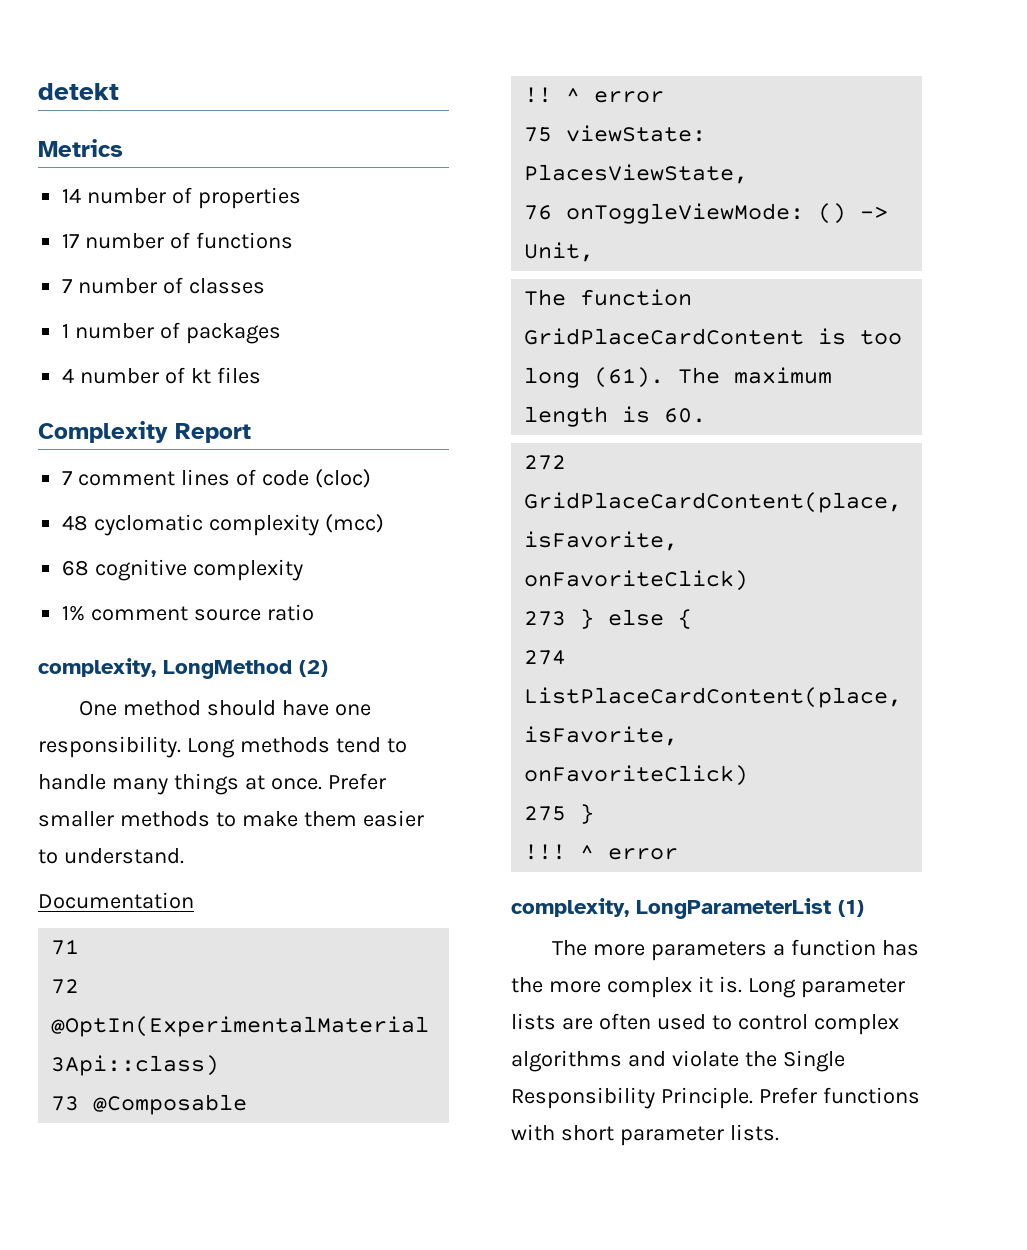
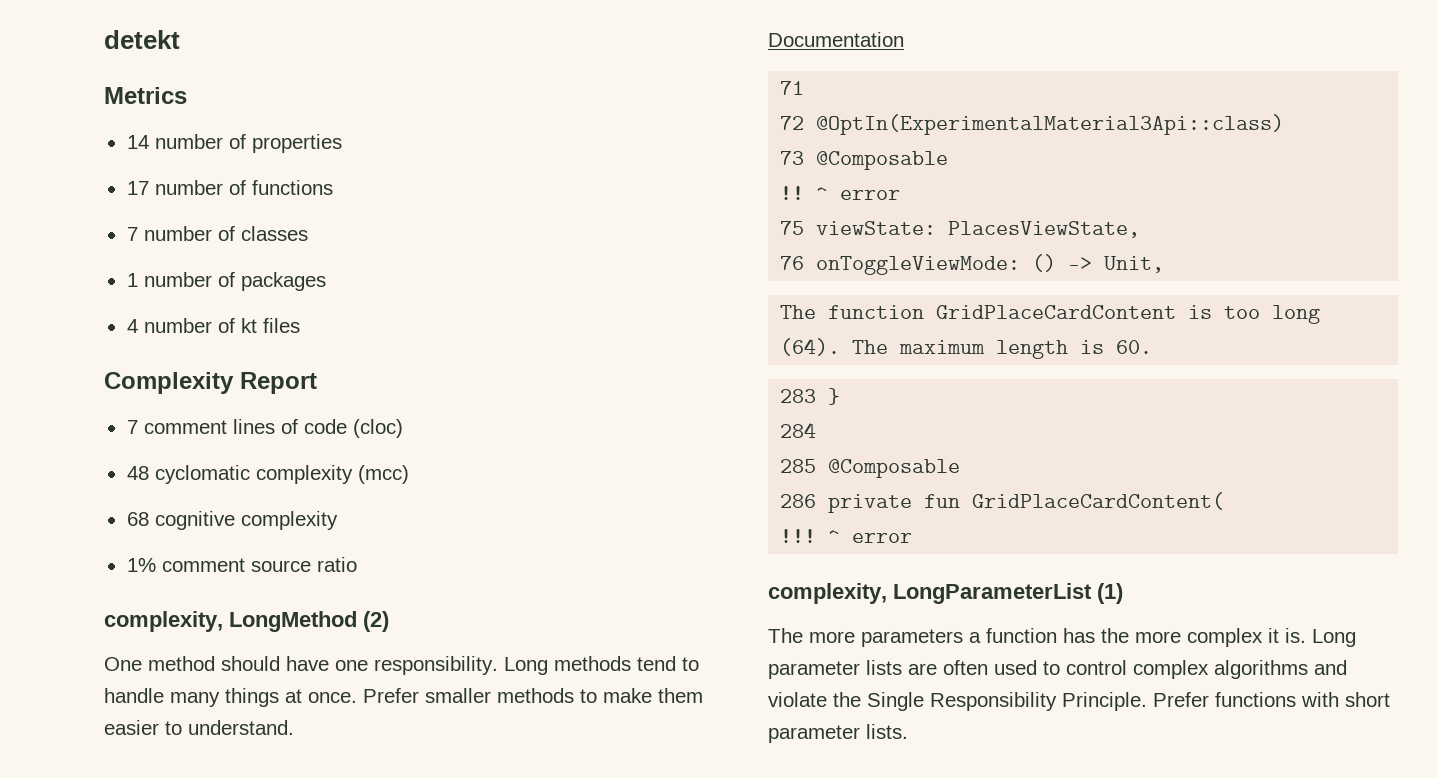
[594,367,665,388] (61). -> [780,338,841,356] (64).
[524,455,567,470] [524,492,903,513] [524,531,679,551] [524,570,749,591] [524,609,693,629] [524,650,567,665] [524,687,903,708] [524,726,679,746] [524,765,749,786] [524,804,595,824] 272 GridPlaceCardContent(place, isFavorite, onFavoriteClick) // 273 } else { // 274 ListPlaceCardContent(place, isFavorite, onFavoriteClick) // 275 } -> [780,388,841,405] [780,422,817,438] [780,459,961,478] [780,492,1225,513] 283 } // 284 // 285 @Composable // 286 private fun GridPlaceCardContent(

